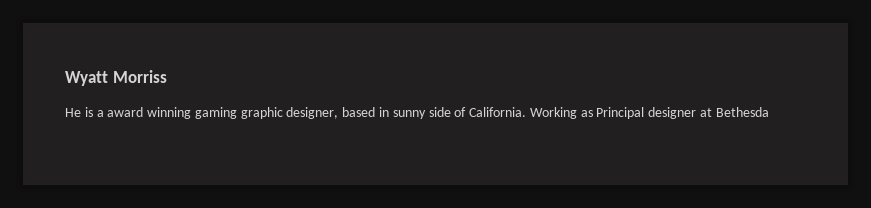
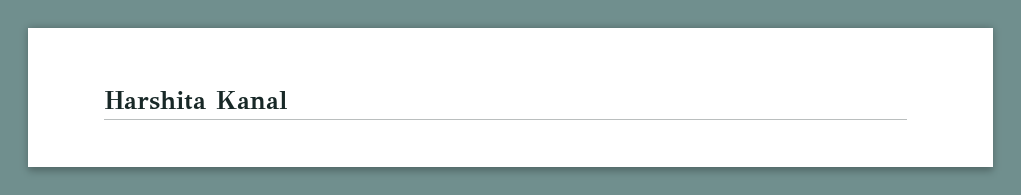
[65,70,167,86] [65,107,769,119] Wyatt Morriss // He is a award winning gaming graphic designer, based in sunny side of California. Working as Principal designer at Bethesda -> [104,91,287,110] Harshita Kanal

